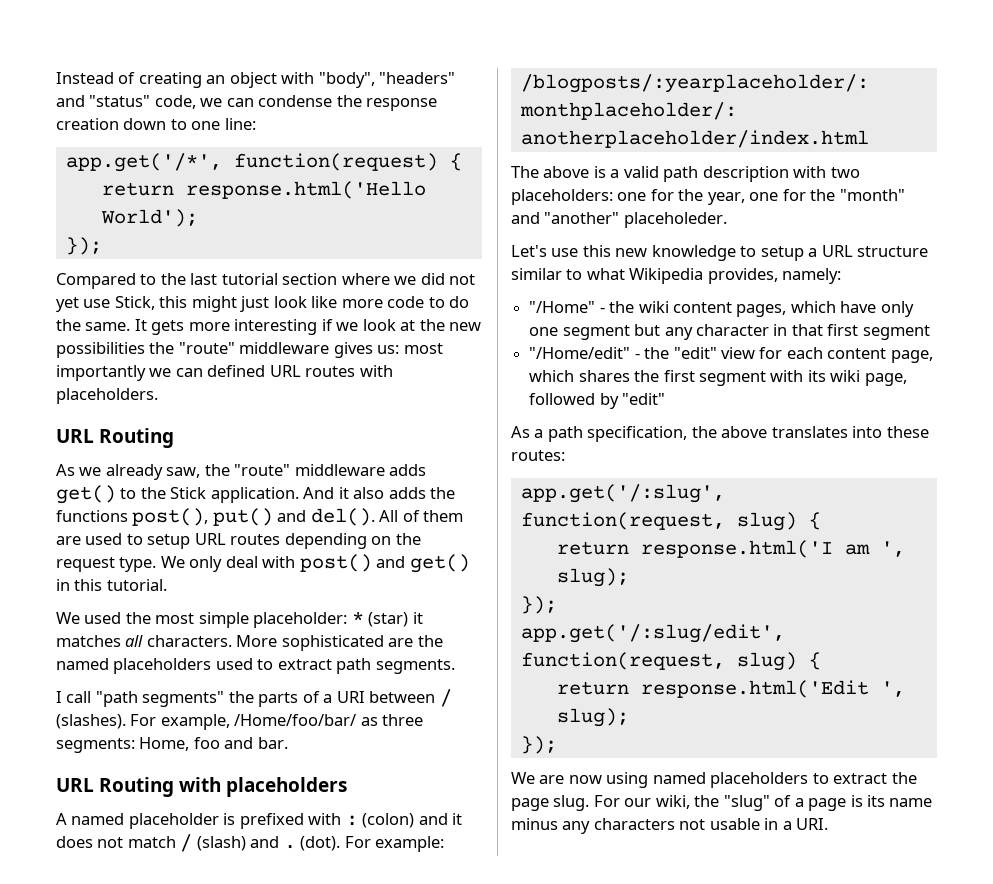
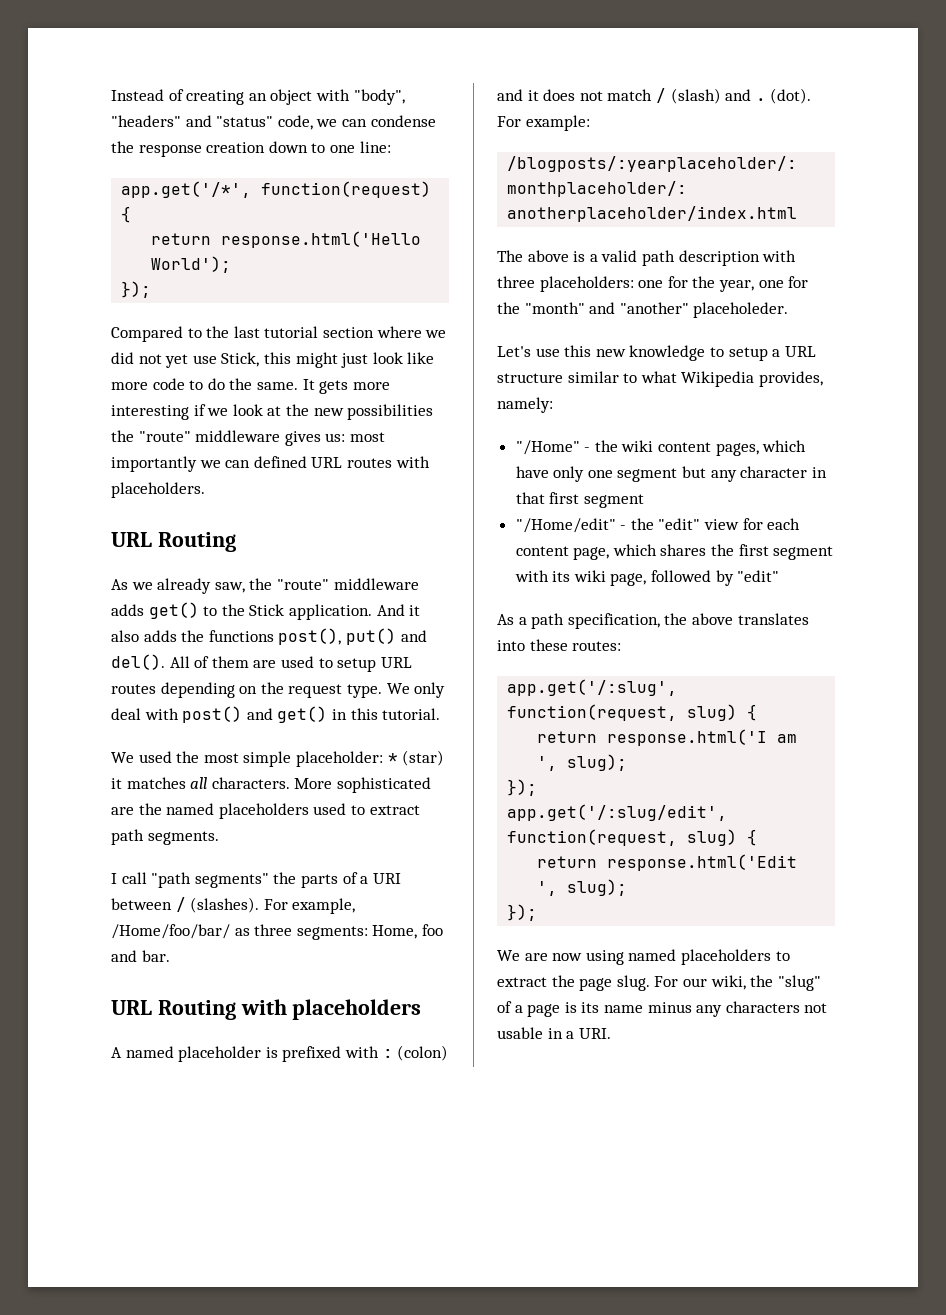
[830,167,860,178] two -> [497,276,535,288] three

